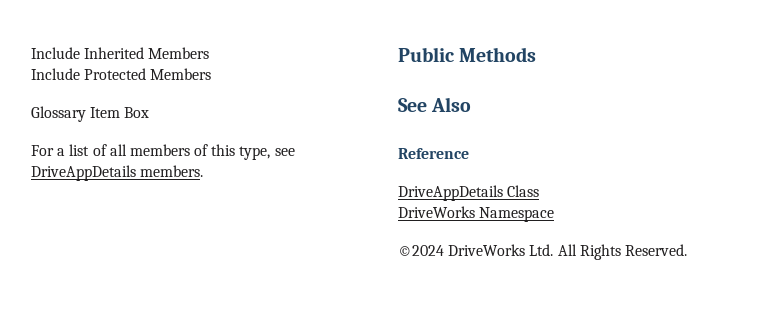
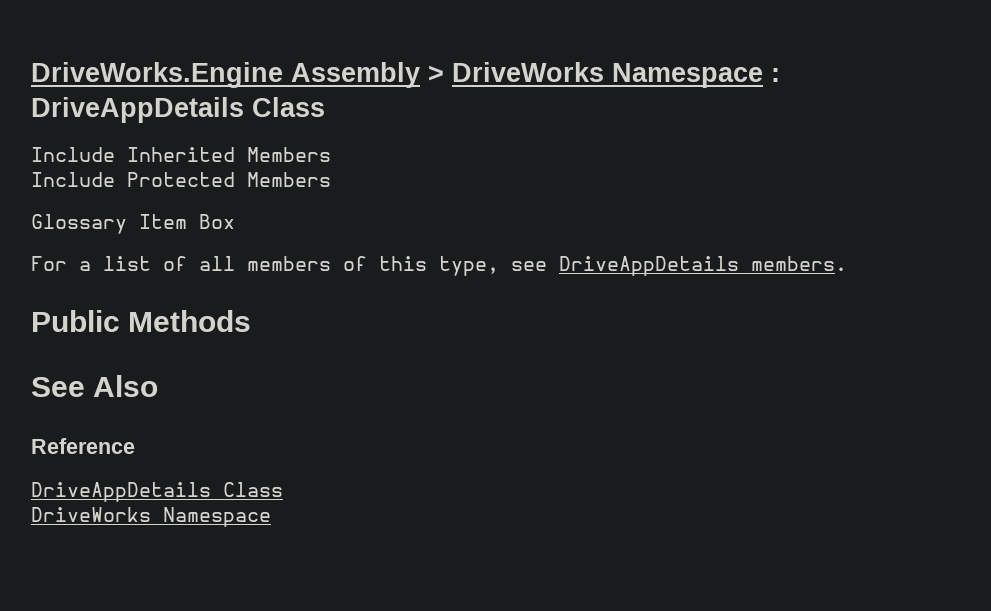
(31, 53) none -> [31,62,780,88] [31,97,325,123] DriveWorks.Engine Assembly > DriveWorks Namespace : DriveAppDetails Class //
[398,244,687,260] // ©2024 DriveWorks Ltd. All Rights Reserved. -> (271, 517) none

